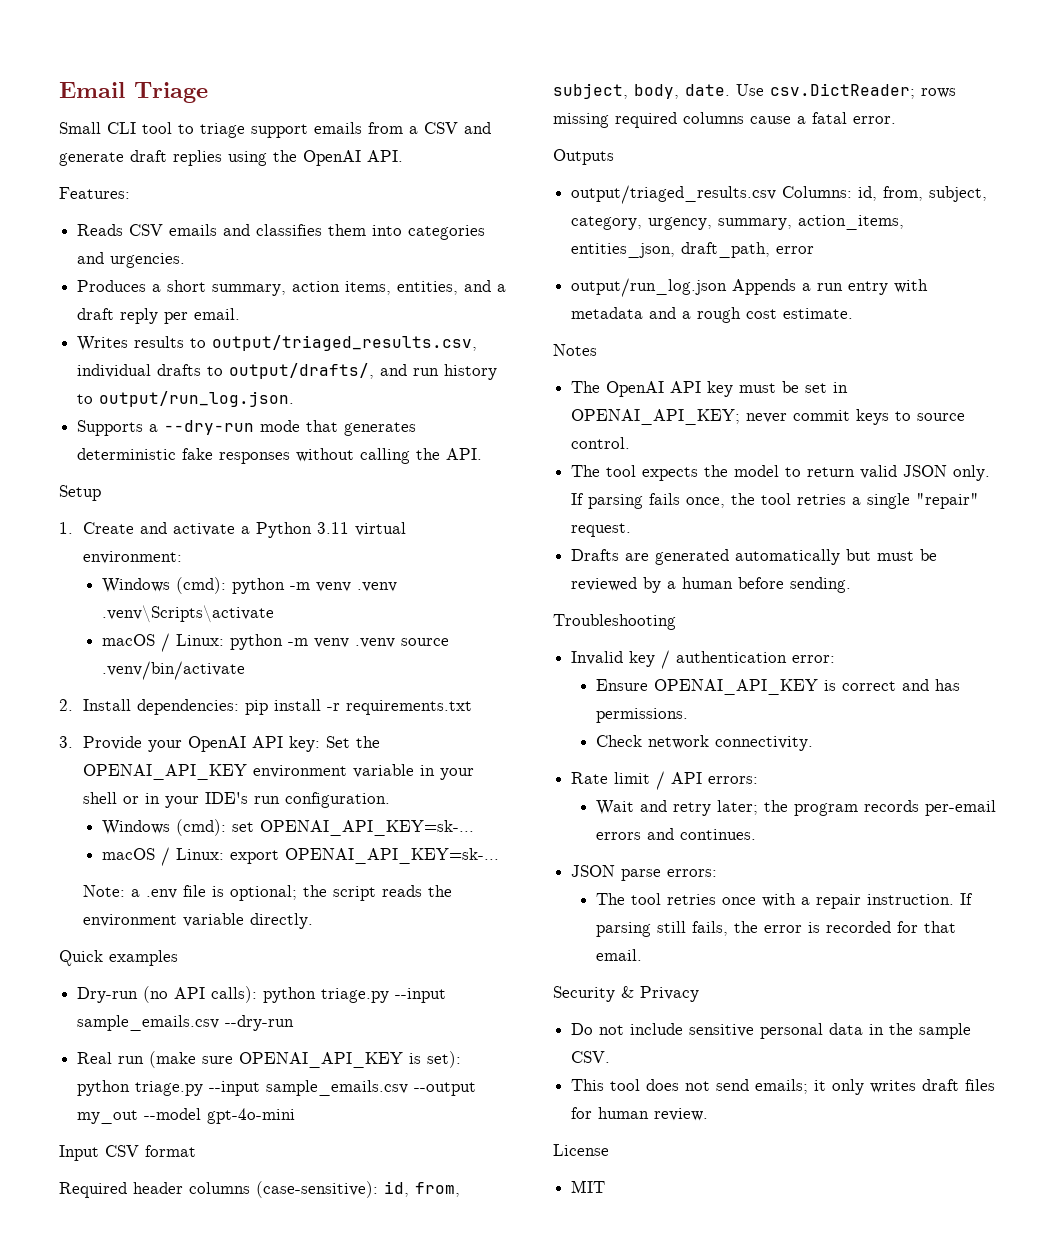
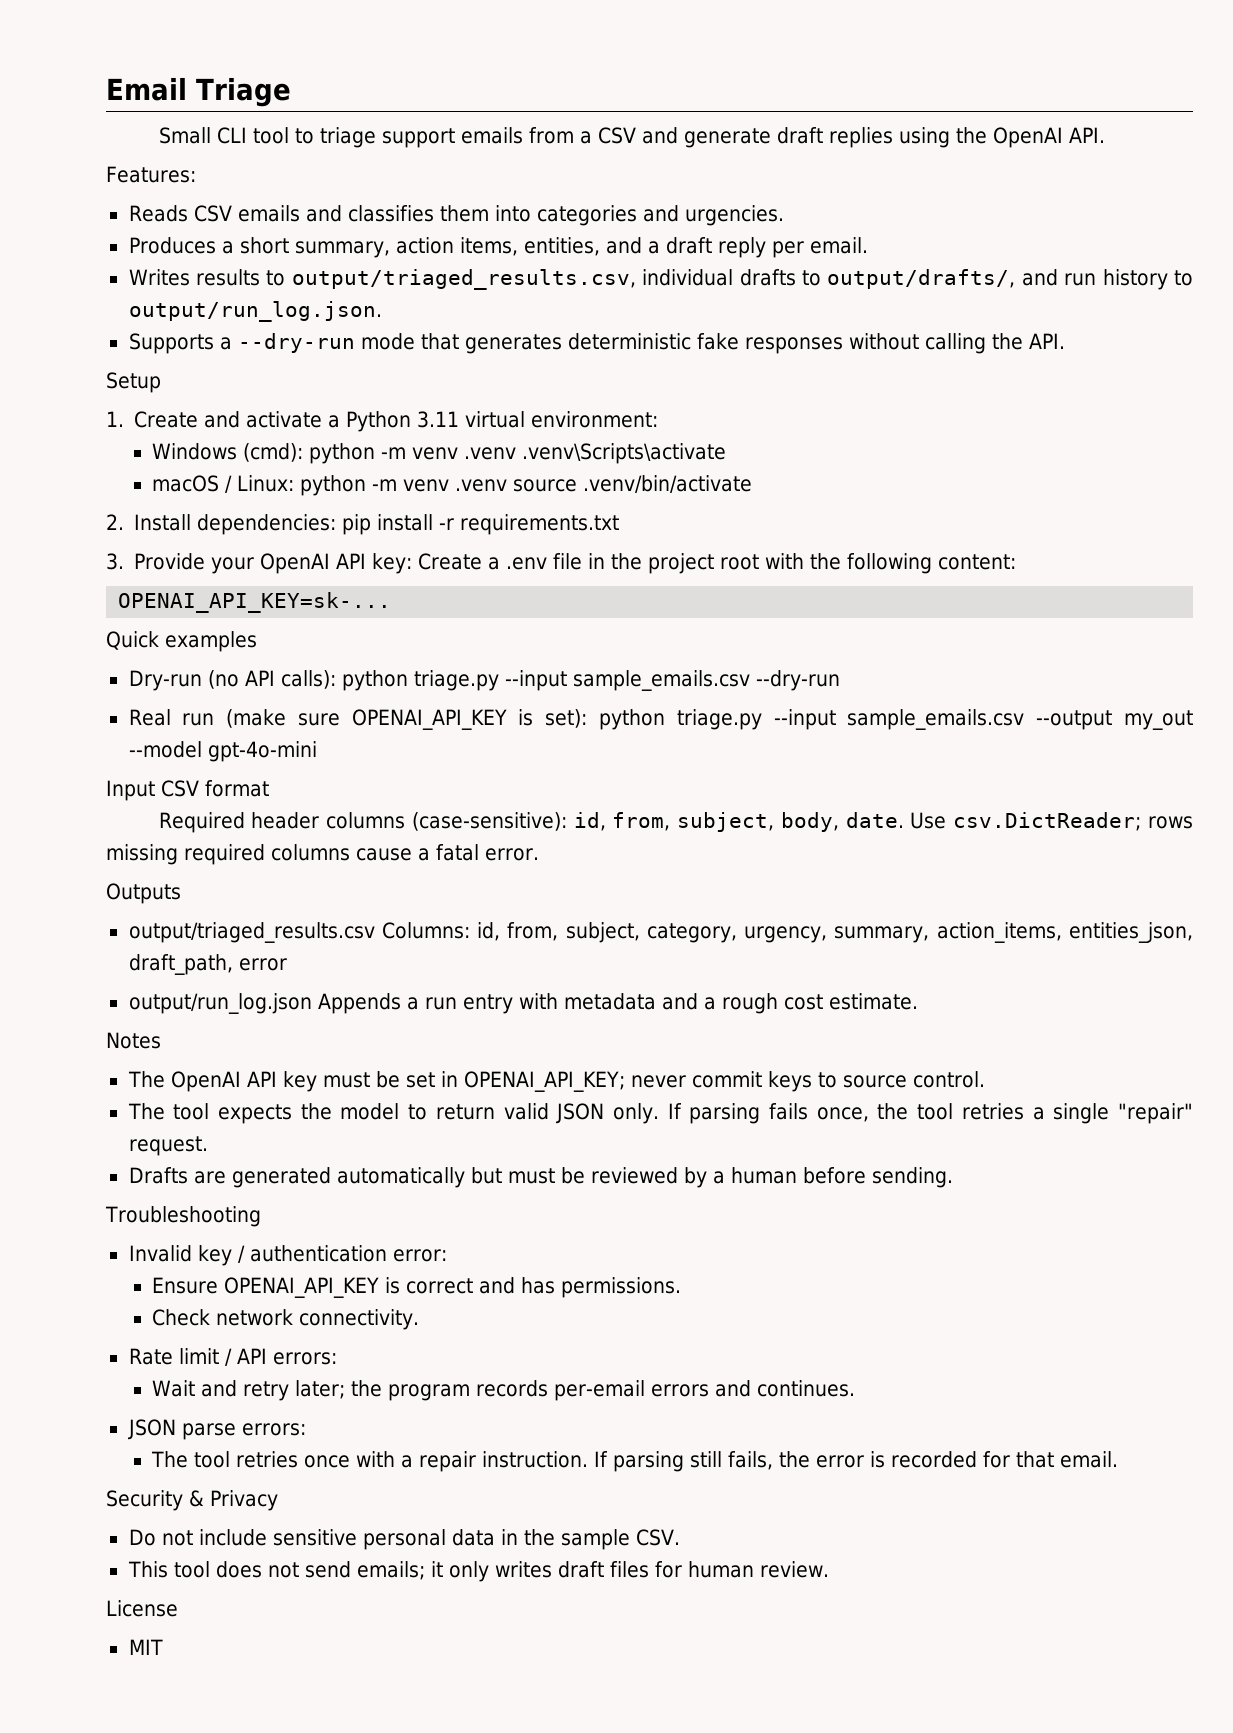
[326,736,381,748] [83,764,475,780] [83,792,391,808] [101,819,474,836] [101,847,499,866] [83,885,453,901] [83,913,314,929] Set the OPENAI_API_KEY environment variable in your shell or in your IDE's run configuration. // Windows (cmd): set OPENAI_API_KEY=sk-... // macOS / Linux: export OPENAI_API_KEY=sk-... // Note: a .env file is optional; the script reads the environment variable directly. -> [418,553,1017,574] [118,592,392,613] Create a .env file in the project root with the following content: // OPENAI_API_KEY=sk-...

